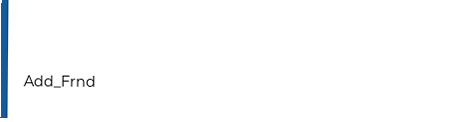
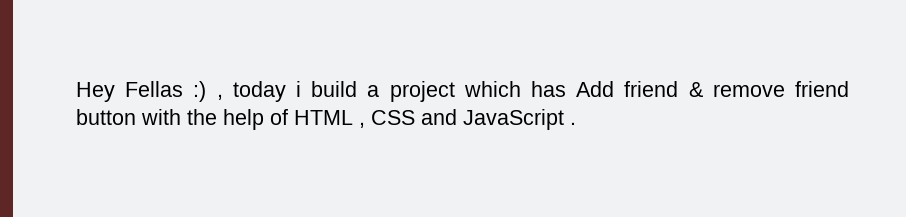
[23,75,96,88] Add_Frnd -> [76,81,849,102] [76,109,576,130] Hey Fellas :) , today i build a project which has Add friend & remove friend button with the help of HTML , CSS and JavaScript .

